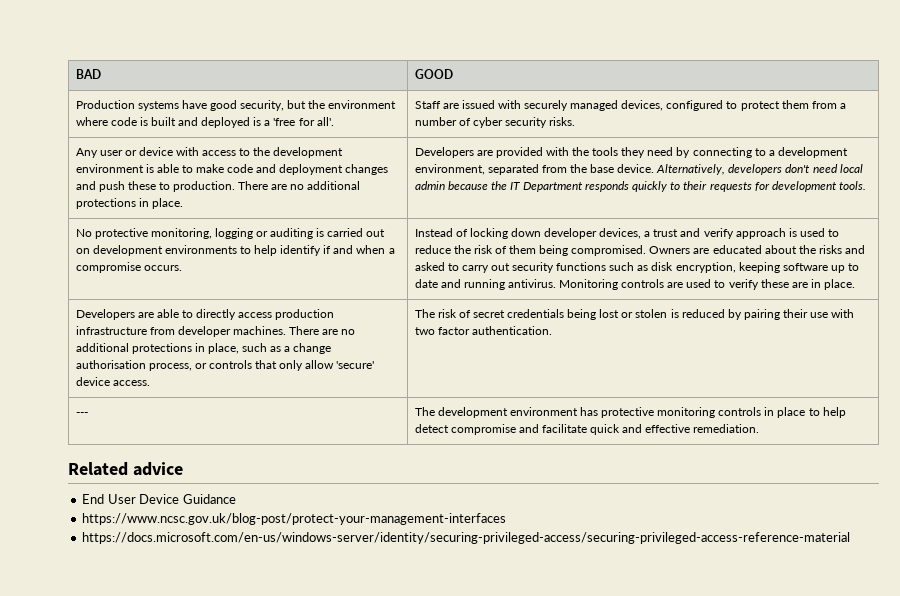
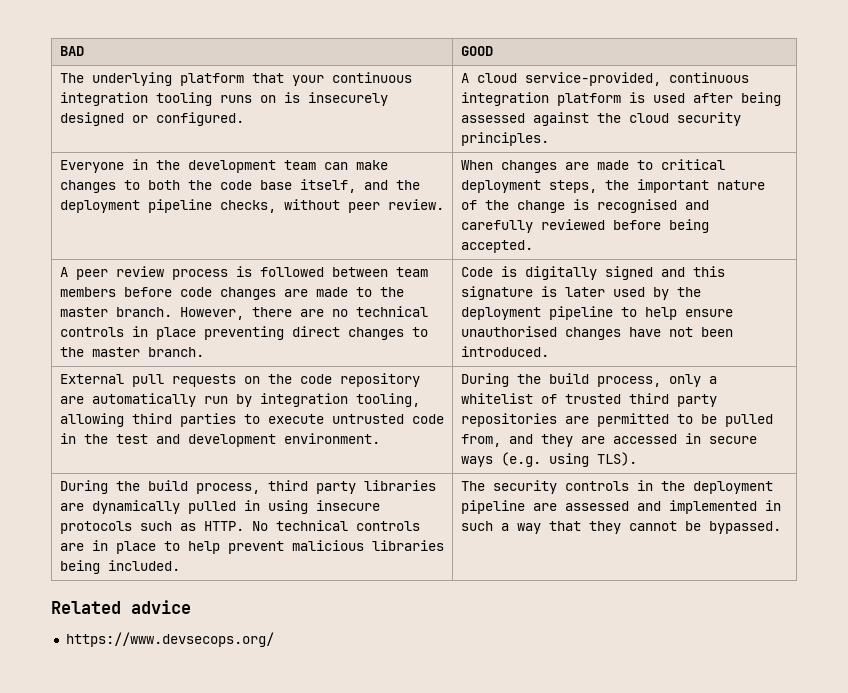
[75,100,397,111] [75,117,334,128] [414,100,846,111] [414,117,575,128] [75,147,344,158] [75,164,389,175] [75,181,361,192] [75,198,183,209] [414,147,848,158] [414,164,863,175] [414,181,866,192] [75,228,386,239] [75,245,395,256] [75,262,182,273] [414,228,839,239] [414,245,865,256] [414,262,859,273] [414,279,855,290] [75,309,335,320] [75,326,356,337] [75,343,332,354] [75,360,375,371] [75,377,150,386] [414,309,855,320] [414,326,552,335] [75,412,88,416] [414,407,846,418] [414,424,760,435] [68,462,183,476] [82,494,236,504] [82,513,507,525] [82,532,851,544] Production systems have good security, but the environment where code is built and deployed is a 'free for all'. | Staff are issued with securely managed devices, configured to protect them from a number of cyber security risks. // Any user or device with access to the development environment is able to make code and deployment changes and push these to production. There are no additional protections in place. | Developers are provided with the tools they need by connecting to a development environment, separated from the base device. Alternatively, developers don't need local admin because the IT Department responds quickly to their requests for development tools. // No protective monitoring, logging or auditing is carried out on development environments to help identify if and when a compromise occurs. | Instead of locking down developer devices, a trust and verify approach is used to reduce the risk of them being compromised. Owners are educated about the risks and asked to carry out security functions such as disk encryption, keeping software up to date and running antivirus. Monitoring controls are used to verify these are in place. // Developers are able to directly access production infrastructure from developer machines. There are no additional protections in place, such as a change authorisation process, or controls that only allow 'secure' device access. | The risk of secret credentials being lost or stolen is reduced by pairing their use with two factor authentication. // --- | The development environment has protective monitoring controls in place to help detect compromise and facilitate quick and effective remediation. // Related advice // End User Device Guidance // https://www.ncsc.gov.uk/blog-post/protect-your-management-interfaces // https://docs.microsoft.com/en-us/windows-server/identity/securing-privileged-access/securing-privileged-access-reference-material -> [59,72,412,86] [59,92,388,106] [59,112,244,126] [460,72,749,86] [460,92,781,106] [460,112,741,126] [460,132,549,146] [59,159,388,173] [59,179,420,193] [59,199,444,213] [460,159,725,173] [460,179,765,193] [460,199,709,213] [460,219,709,233] [460,240,533,253] [59,266,428,280] [59,287,404,300] [59,306,428,320] [59,326,428,340] [59,347,204,357] [460,266,725,280] [460,286,701,300] [460,306,733,320] [460,326,733,340] [460,346,549,357] [59,373,420,387] [59,393,420,407] [59,413,444,427] [59,433,380,447] [460,373,717,387] [460,393,717,407] [460,413,773,427] [460,433,757,447] [460,452,637,467] [59,480,436,494] [59,500,380,514] [59,520,420,534] [59,540,444,554] [59,560,180,574] [460,480,773,494] [460,500,781,514] [460,521,781,534] [51,600,191,614] [65,632,274,647] The underlying platform that your continuous integration tooling runs on is insecurely designed or configured. | A cloud service-provided, continuous integration platform is used after being assessed against the cloud security principles. // Everyone in the development team can make changes to both the code base itself, and the deployment pipeline checks, without peer review. | When changes are made to critical deployment steps, the important nature of the change is recognised and carefully reviewed before being accepted. // A peer review process is followed between team members before code changes are made to the master branch. However, there are no technical controls in place preventing direct changes to the master branch. | Code is digitally signed and this signature is later used by the deployment pipeline to help ensure unauthorised changes have not been introduced. // External pull requests on the code repository are automatically run by integration tooling, allowing third parties to execute untrusted code in the test and development environment. | During the build process, only a whitelist of trusted third party repositories are permitted to be pulled from, and they are accessed in secure ways (e.g. using TLS). // During the build process, third party libraries are dynamically pulled in using insecure protocols such as HTTP. No technical controls are in place to help prevent malicious libraries being included. | The security controls in the deployment pipeline are assessed and implemented in such a way that they cannot be bypassed. // Related advice // https://www.devsecops.org/

